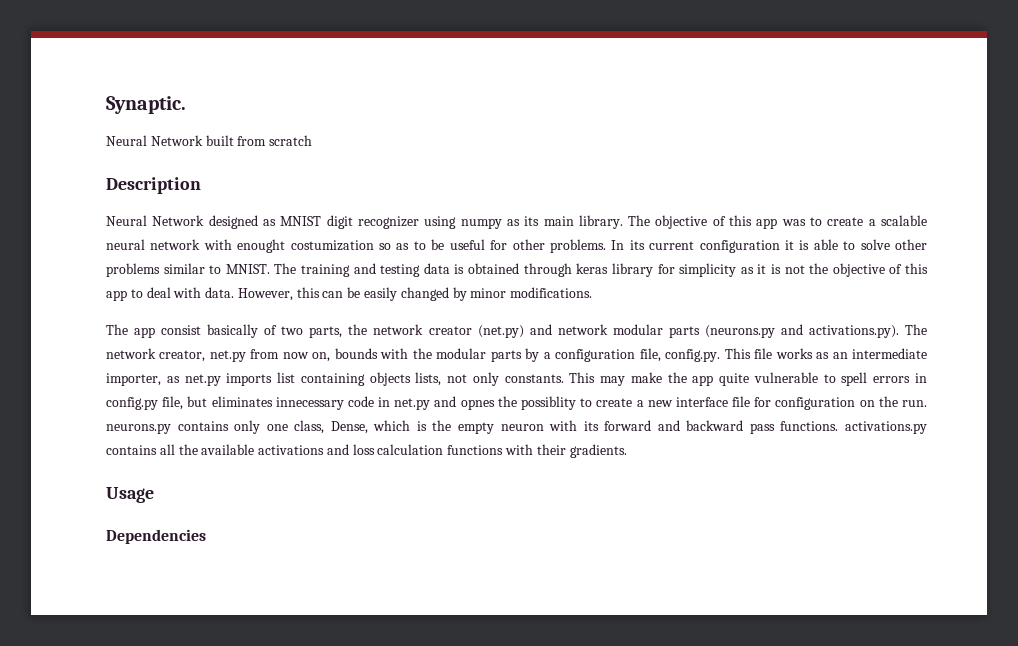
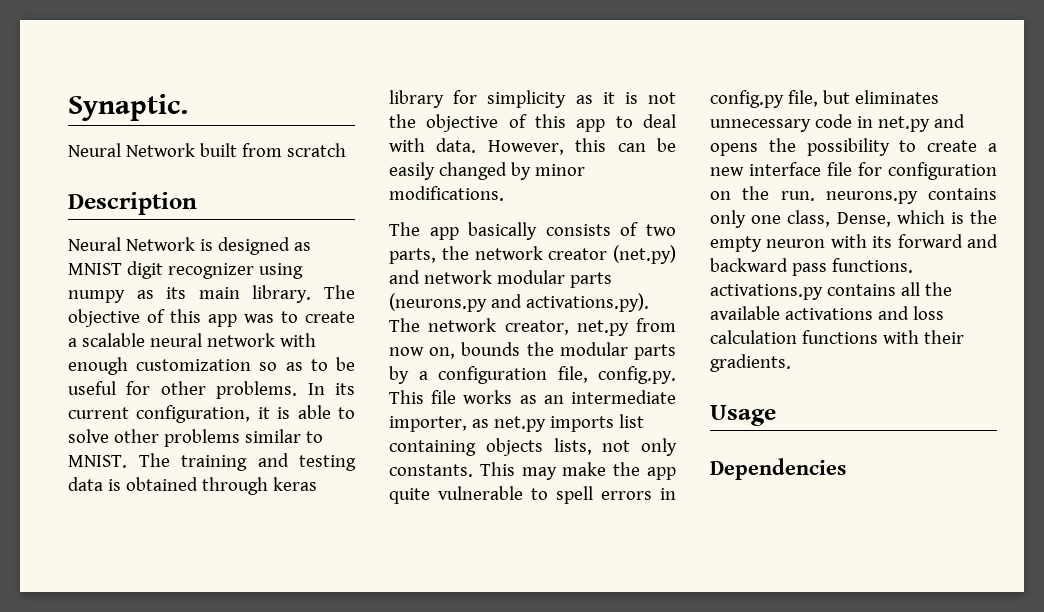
(205, 220) none -> [199,239,213,251] is
[237,239,374,253] enought costumization -> [68,357,252,375] enough customization
[699,240,780,253] configuration -> [136,405,251,423] configuration,
[161,324,259,338] consist basically -> [468,222,611,240] basically consists
[380,348,409,359] with -> (521, 349) none
[275,397,344,410] innecessary -> [710,119,811,132] unnecessary
[460,396,576,410] opnes the possiblity -> [710,138,890,156] opens the possibility

